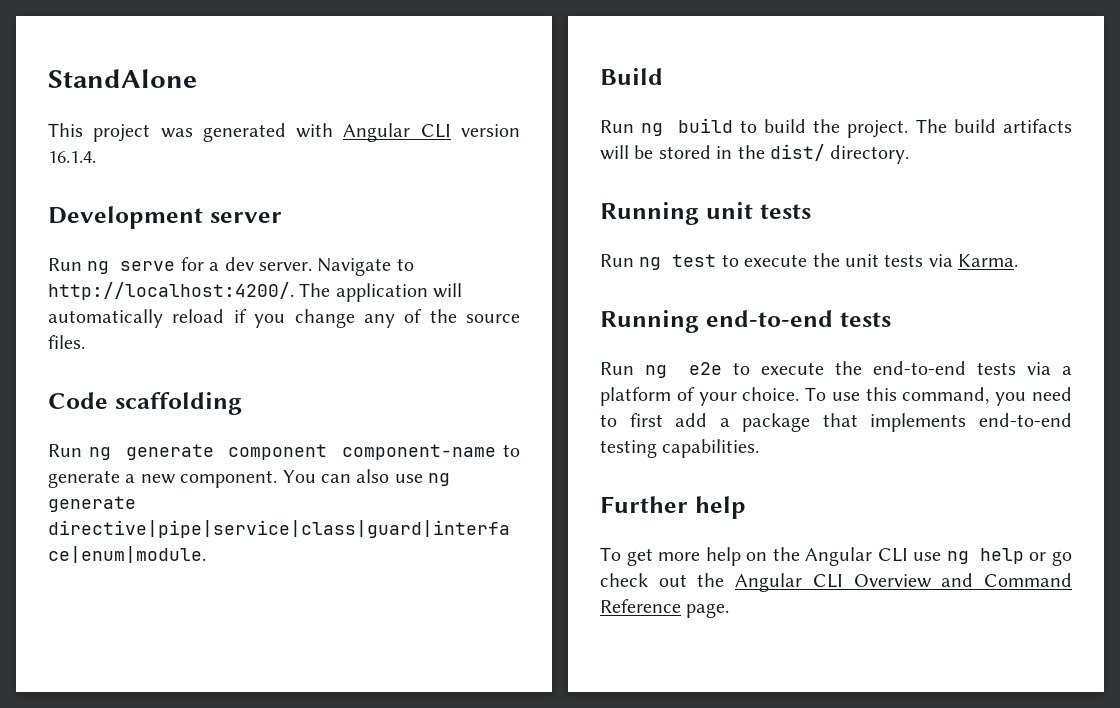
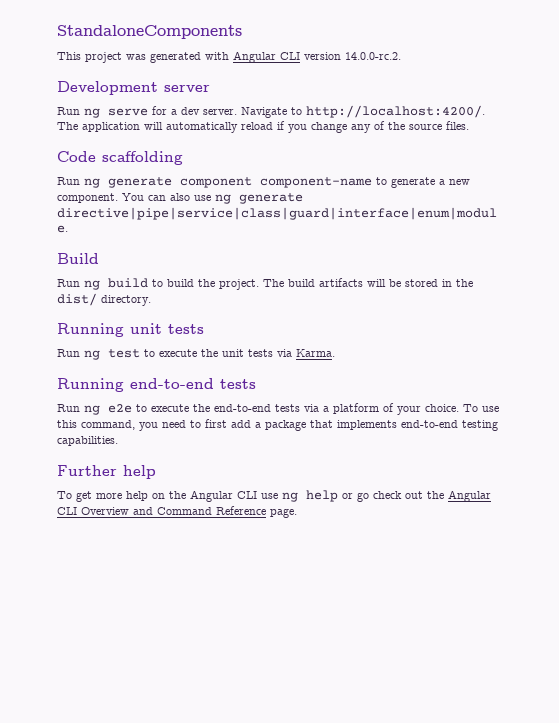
[48,69,197,88] StandAlone -> [57,25,242,39] StandaloneComponents
[48,151,96,163] 16.1.4. -> [345,52,401,60] 14.0.0-rc.2.

